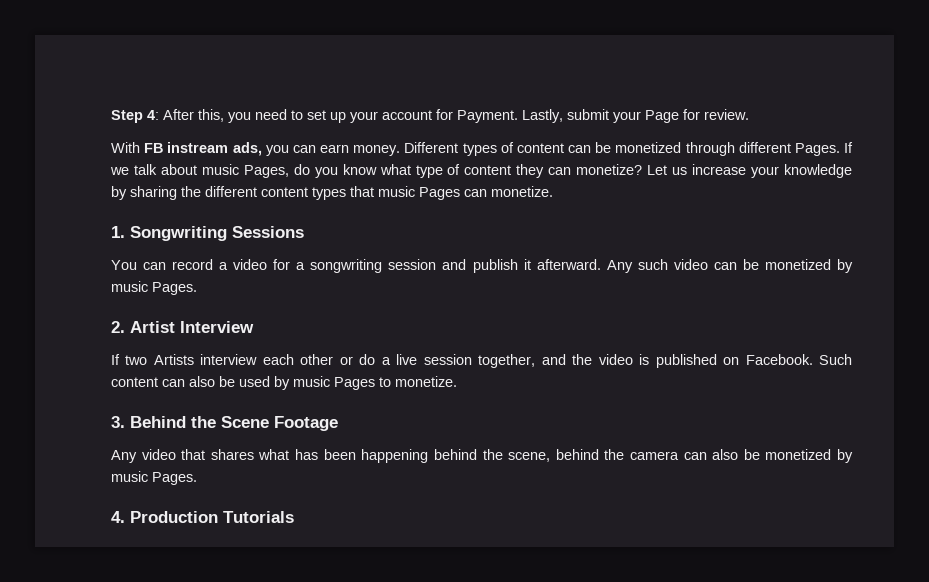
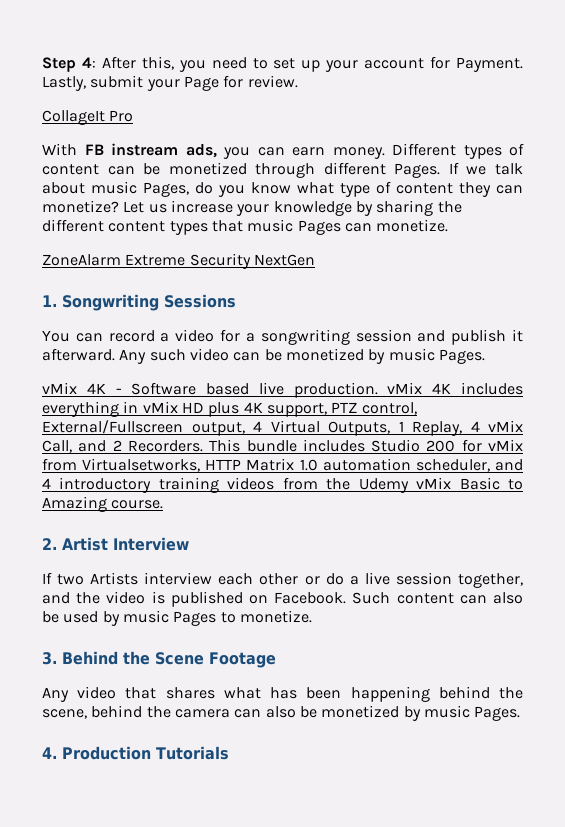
(749, 114) none -> [42,110,134,125] // CollageIt Pro
(553, 191) none -> [42,253,315,269] // ZoneAlarm Extreme Security NextGen
(197, 288) none -> [42,382,523,398] [42,401,417,417] [42,420,523,436] [42,439,523,453] [42,458,523,472] [42,477,524,493] [42,496,164,512] // vMix 4K - Software based live production. vMix 4K includes everything in vMix HD plus 4K support, PTZ control, External/Fullscreen output, 4 Virtual Outputs, 1 Replay, 4 vMix Call, and 2 Recorders. This bundle includes Studio 200 for vMix from Virtualsetworks, HTTP Matrix 1.0 automation scheduler, and 4 introductory training videos from the Udemy vMix Basic to Amazing course.

